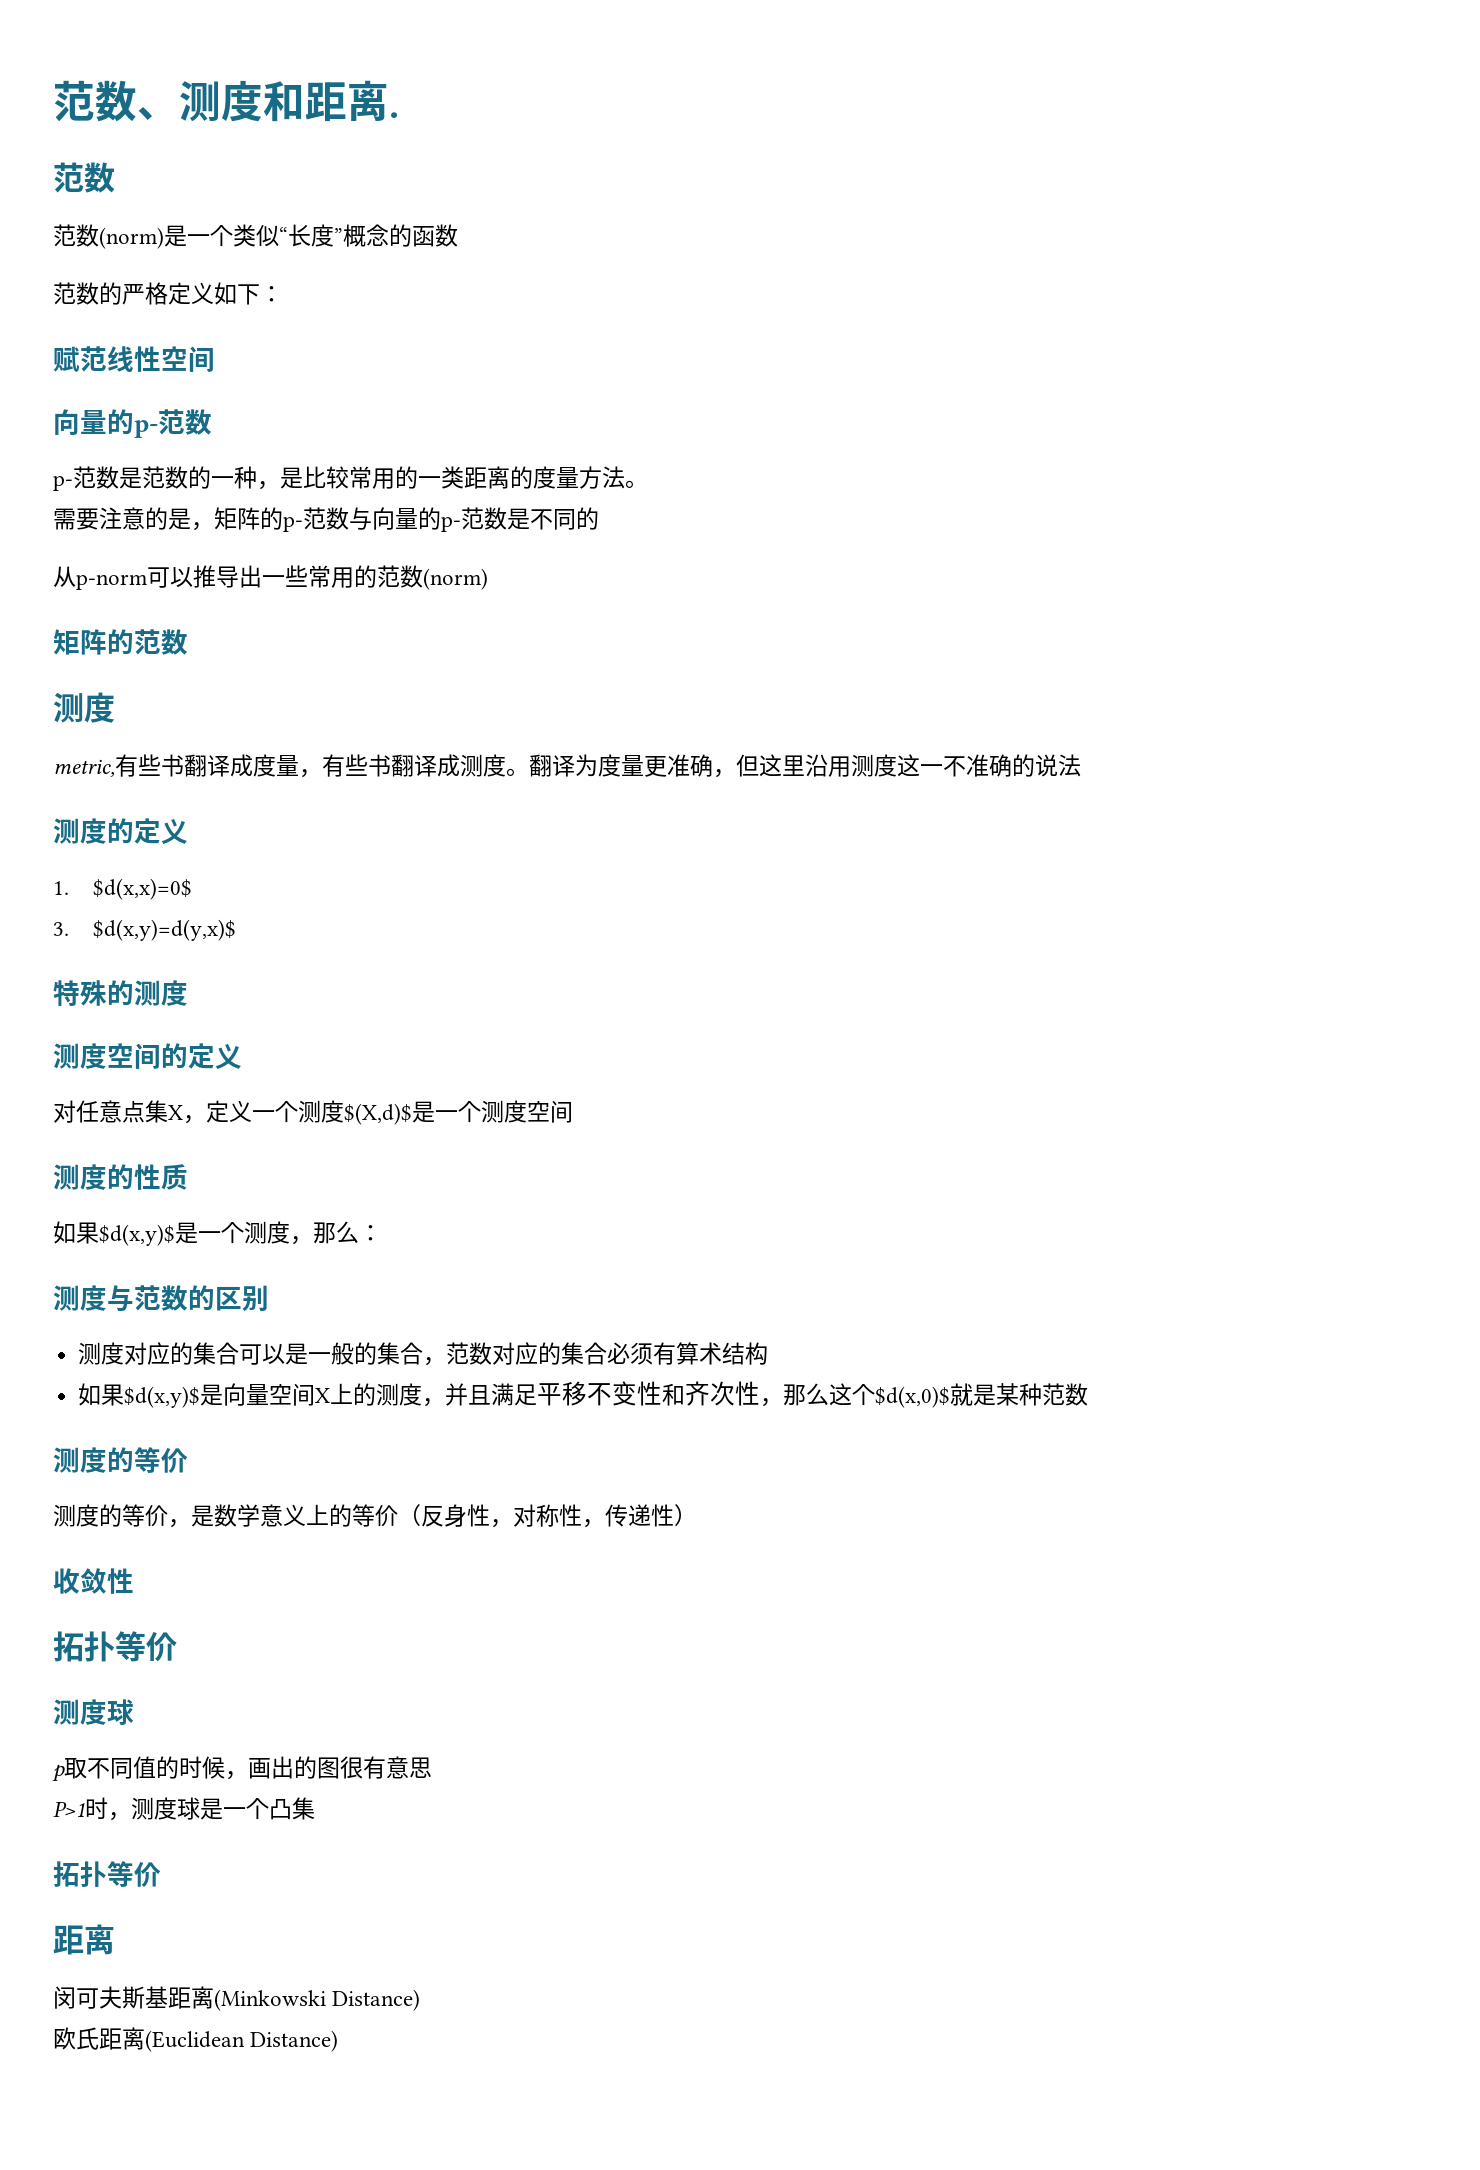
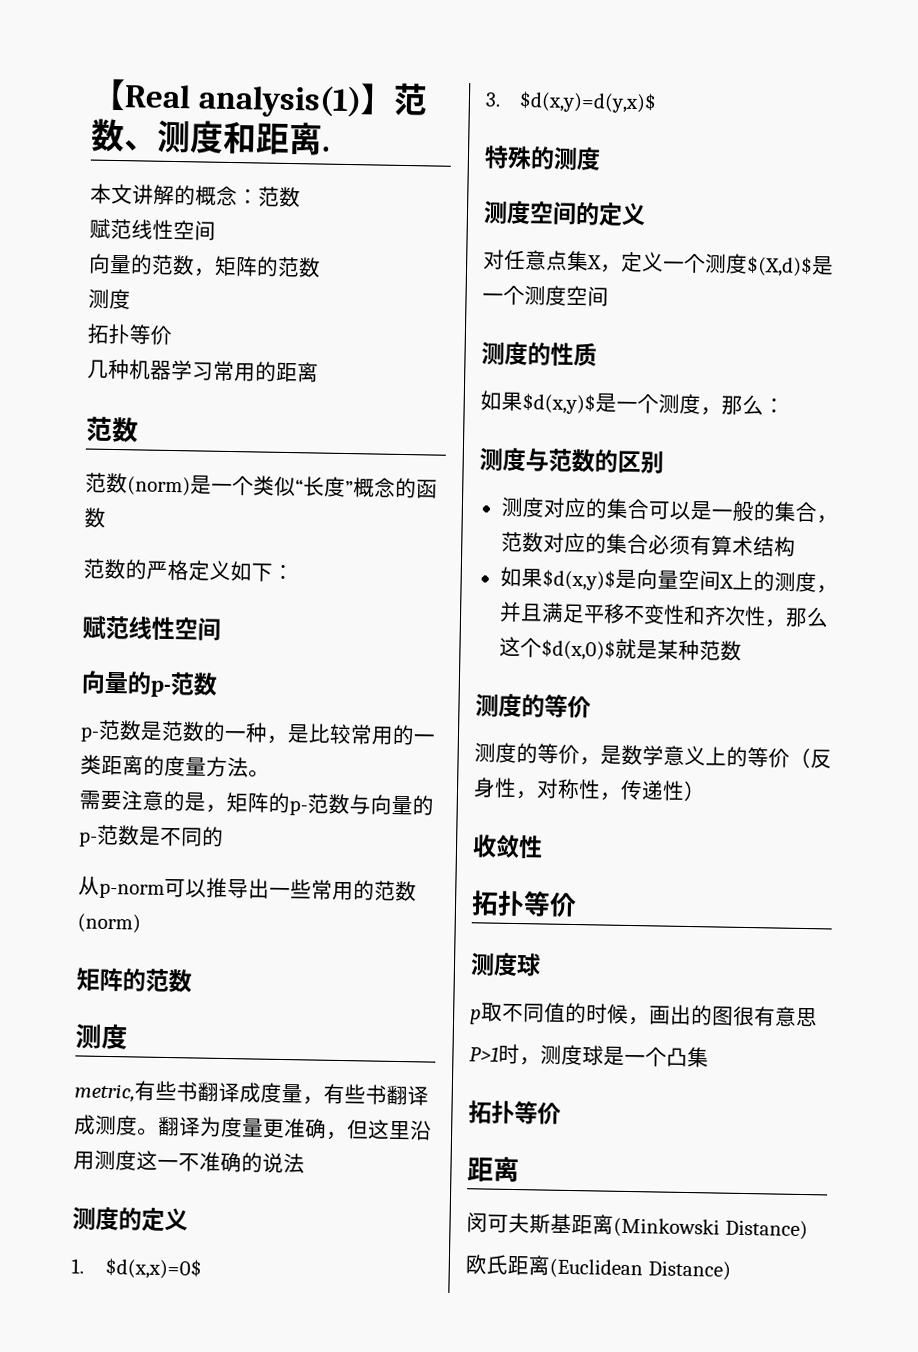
(53, 101) none -> [91,78,395,119] 【Real analysis(1)】
(399, 115) none -> [90,183,301,208] [89,218,216,241] [88,253,321,278] [88,288,131,310] [87,323,173,345] [87,358,319,383] // 本文讲解的概念：范数 // 赋范线性空间 // 向量的范数，矩阵的范数 // 测度 // 拓扑等价 // 几种机器学习常用的距离

